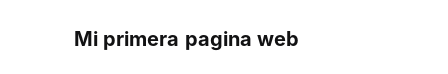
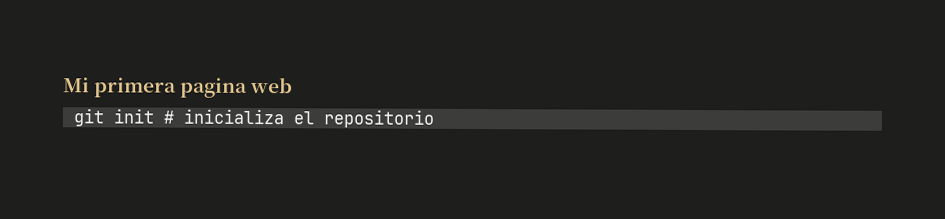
(300, 38) none -> [73,108,435,128] // git init # inicializa el repositorio

